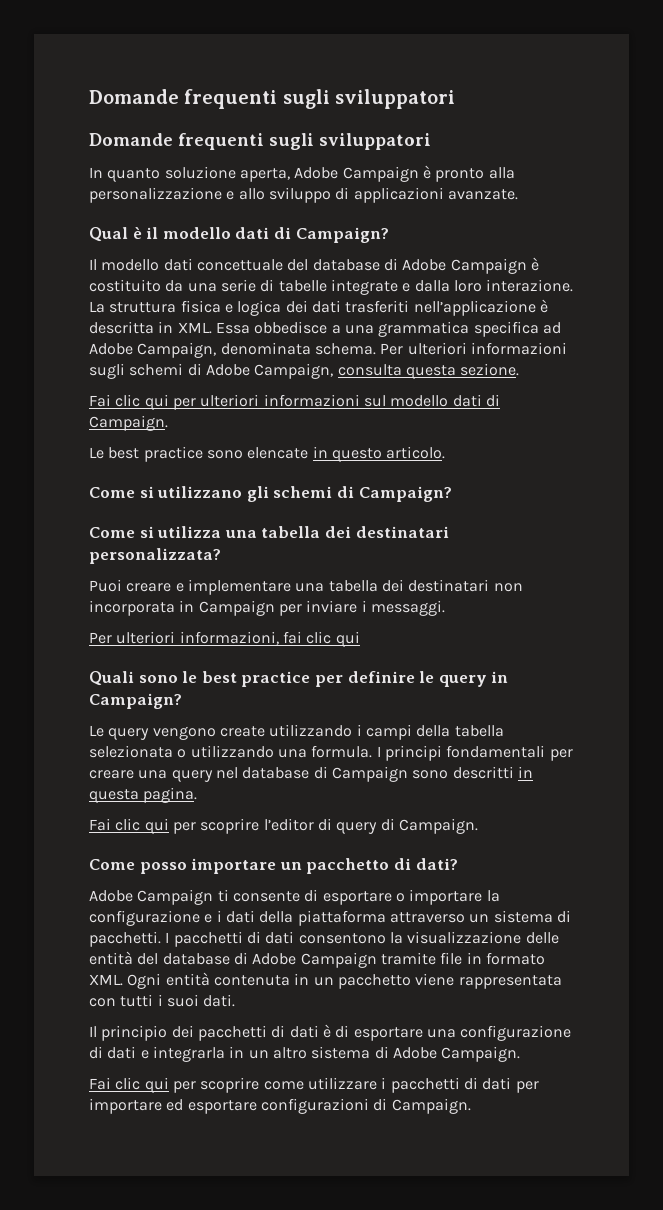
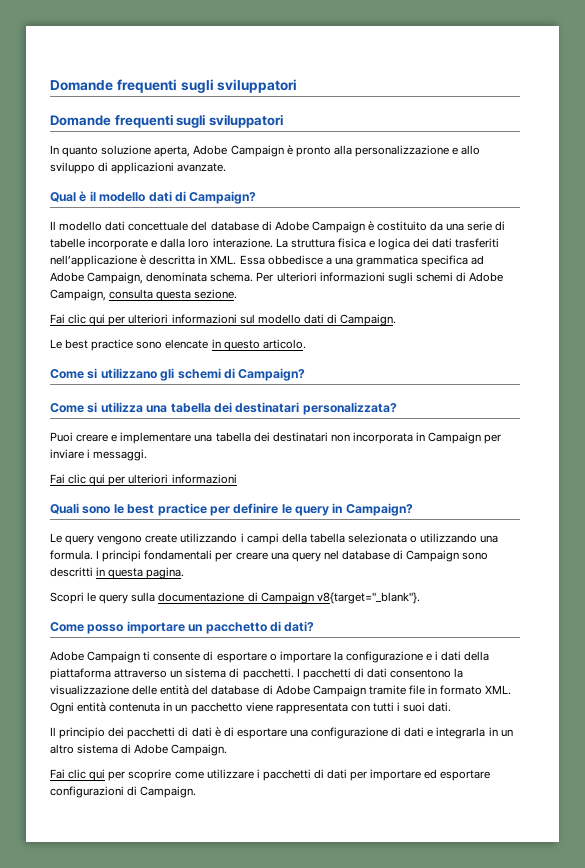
[330,279,398,295] integrate -> [88,238,149,250] incorporate
[89,631,360,647] Per ulteriori informazioni, fai clic qui -> [50,474,237,486] Fai clic qui per ulteriori informazioni
[89,818,478,834] Fai clic qui per scoprire l’editor di query di Campaign. -> [50,592,420,604] Scopri le query sulla documentazione di Campaign v8{target="_blank"}.

